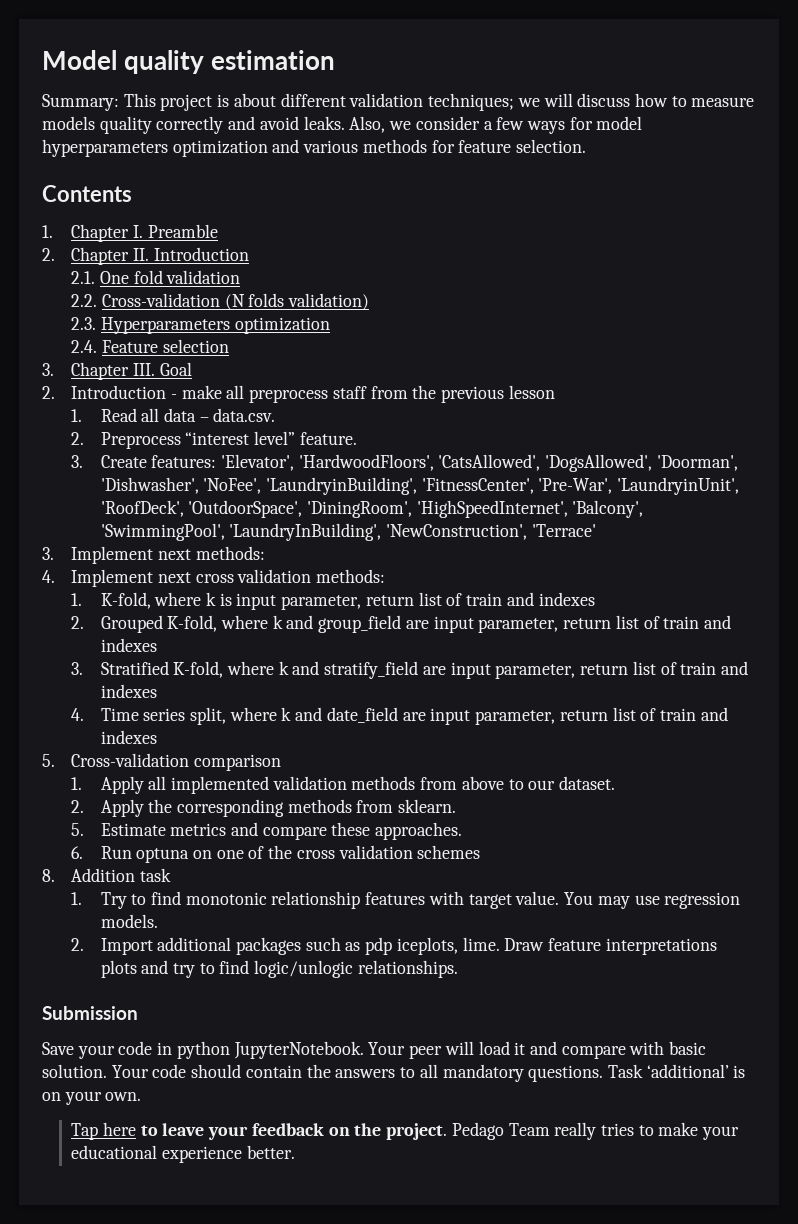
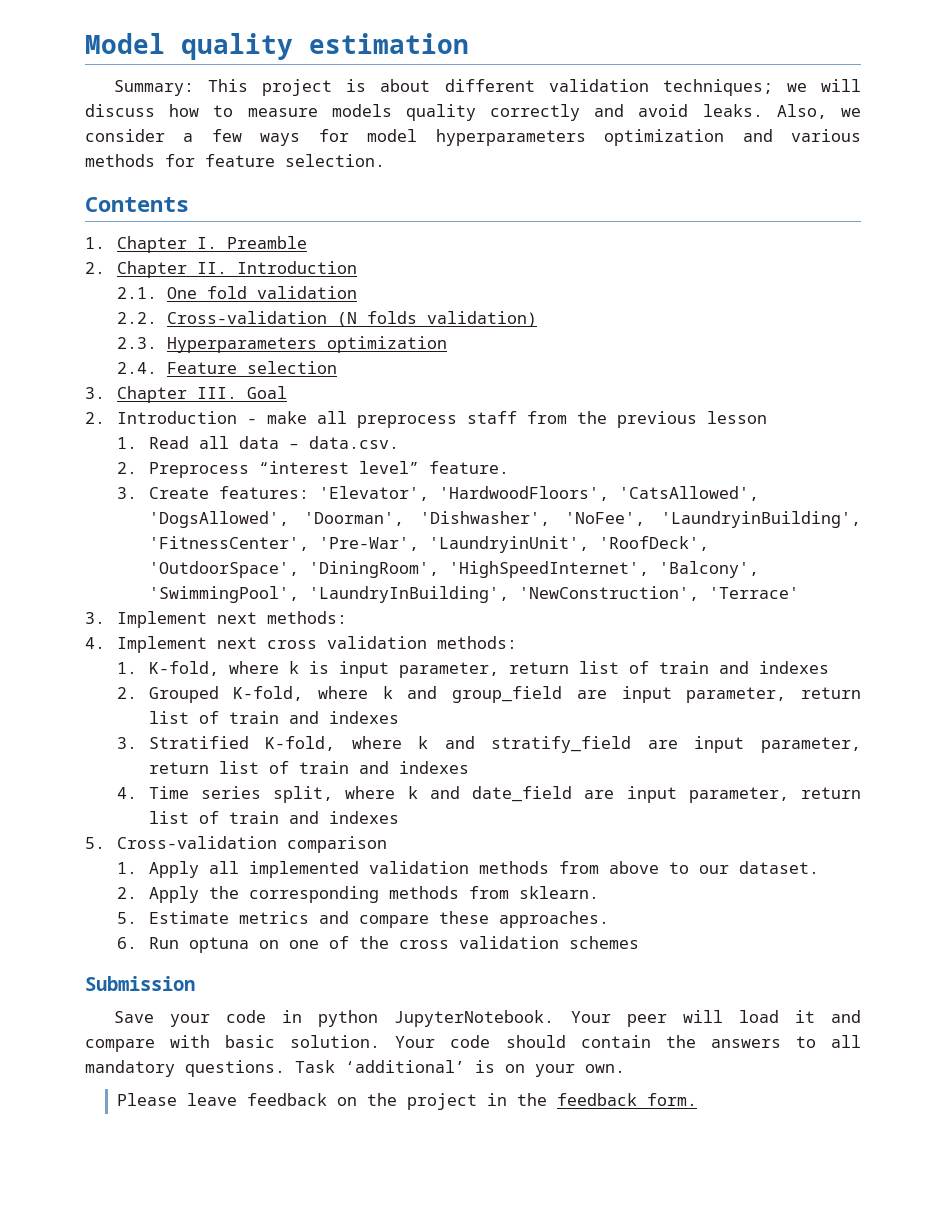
[42,868,171,882] [71,891,741,909] [100,914,158,928] [71,937,717,955] [100,960,458,978] // 8. Addition task // 1. Try to find monotonic relationship features with target value. You may use regression models. // 2. Import additional packages such as pdp iceplots, lime. Draw feature interpretations plots and try to find logic/unlogic relationships. -> (639, 942) none
[71,1122,740,1140] [71,1145,295,1163] Tap here to leave your feedback on the project. Pedago Team really tries to make your educational experience better. -> [116,1093,697,1110] Please leave feedback on the project in the feedback form.

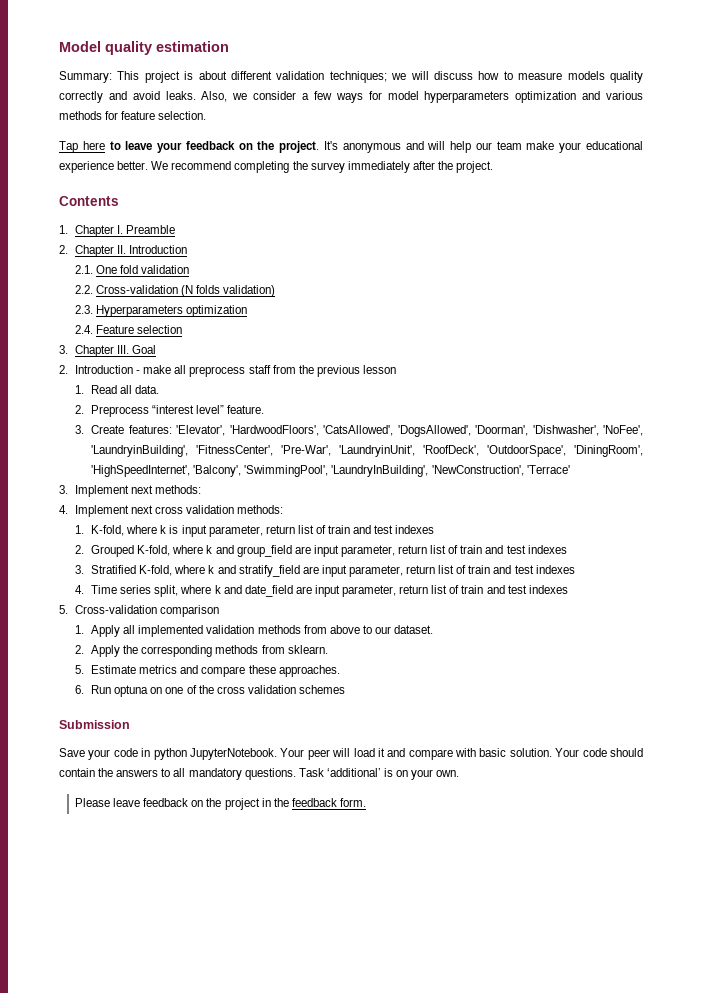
(385, 160) none -> [59,141,643,153] [59,161,494,173] // Tap here to leave your feedback on the project. It's anonymous and will help our team make your educational experience better. We recommend completing the survey immediately after the project.
[238,436,399,449] data – data.csv. -> [135,385,160,394] data.
(749, 667) none -> [374,525,394,534] test
(319, 717) none -> [506,545,526,554] test
(389, 767) none -> [514,565,534,574] test
(319, 817) none -> [507,585,527,594] test

